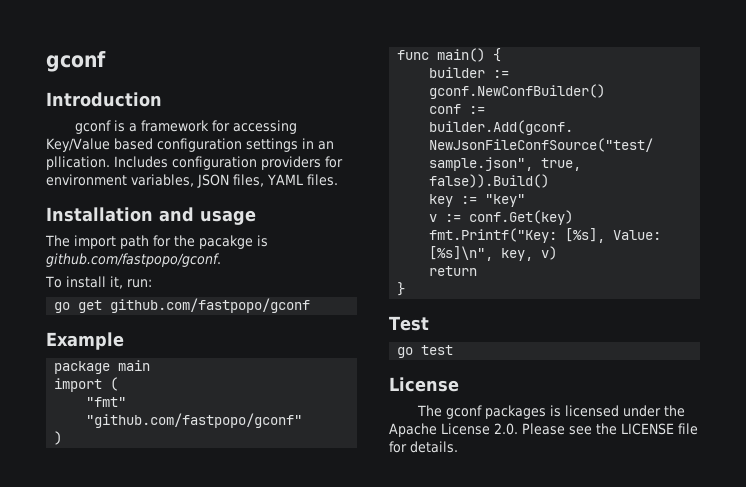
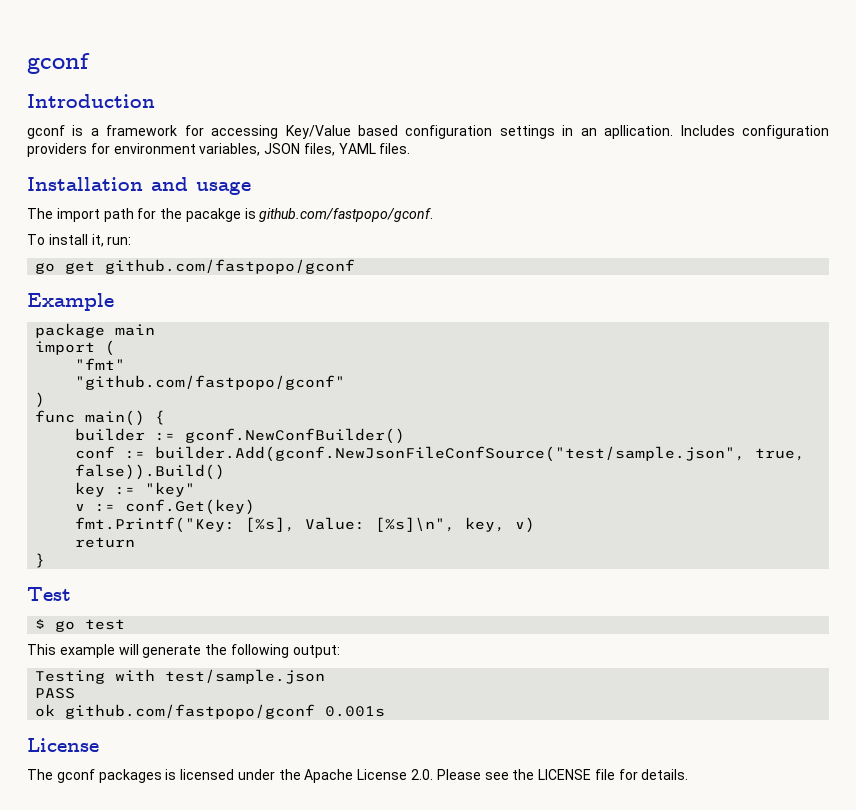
[46,156,110,170] pllication. -> [604,125,674,139] apllication.
(429, 323) none -> [35,619,46,629] $
(454, 350) none -> [27,644,340,658] [35,669,326,684] [35,688,76,699] [35,704,386,719] // This example will generate the following output: // Testing with test/sample.json // PASS // ok github.com/fastpopo/gconf 0.001s

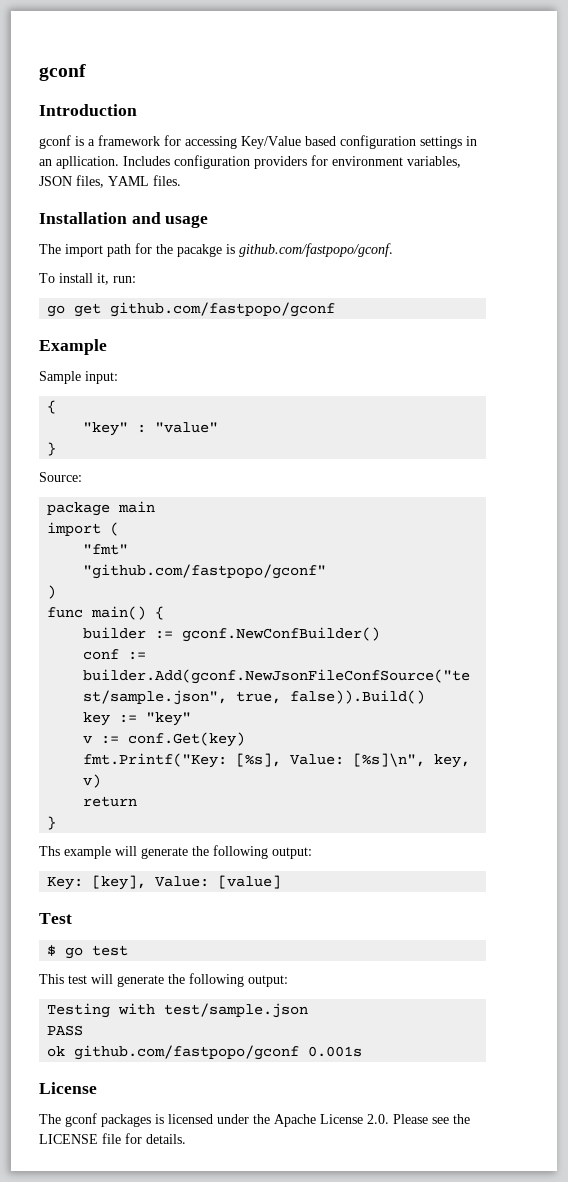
(114, 302) none -> [39,371,118,384] [47,400,57,414] [83,422,219,436] [47,442,57,456] [39,472,82,482] // Sample input: // { // "key" : "value" // } // Source:
(46, 560) none -> [39,845,312,859] [47,875,282,890] // Ths example will generate the following output: // Key: [key], Value: [value]
[59,644,115,658] example -> [68,975,87,984] test

